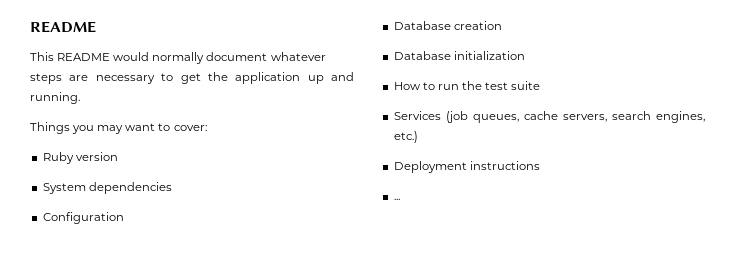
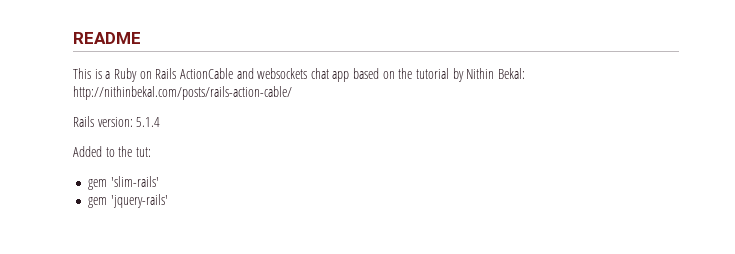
[57,52,326,64] [30,72,354,84] [30,92,80,104] [30,122,207,134] [42,152,118,164] [42,182,172,194] [42,212,124,224] [393,21,502,30] [393,51,525,60] [393,81,541,90] [393,111,705,123] [393,131,418,143] [393,161,540,173] [393,198,400,200] README would normally document whatever steps are necessary to get the application up and running. // Things you may want to cover: // Ruby version // System dependencies // Configuration // Database creation // Database initialization // How to run the test suite // Services (job queues, cache servers, search engines, etc.) // Deployment instructions // ... -> [94,68,525,82] [73,86,292,100] [73,116,161,127] [73,146,151,157] [87,176,159,190] [87,194,168,208] is a Ruby on Rails ActionCable and websockets chat app based on the tutorial by Nithin Bekal: http://nithinbekal.com/posts/rails-action-cable/ // Rails version: 5.1.4 // Added to the tut: // gem 'slim-rails' // gem 'jquery-rails'

